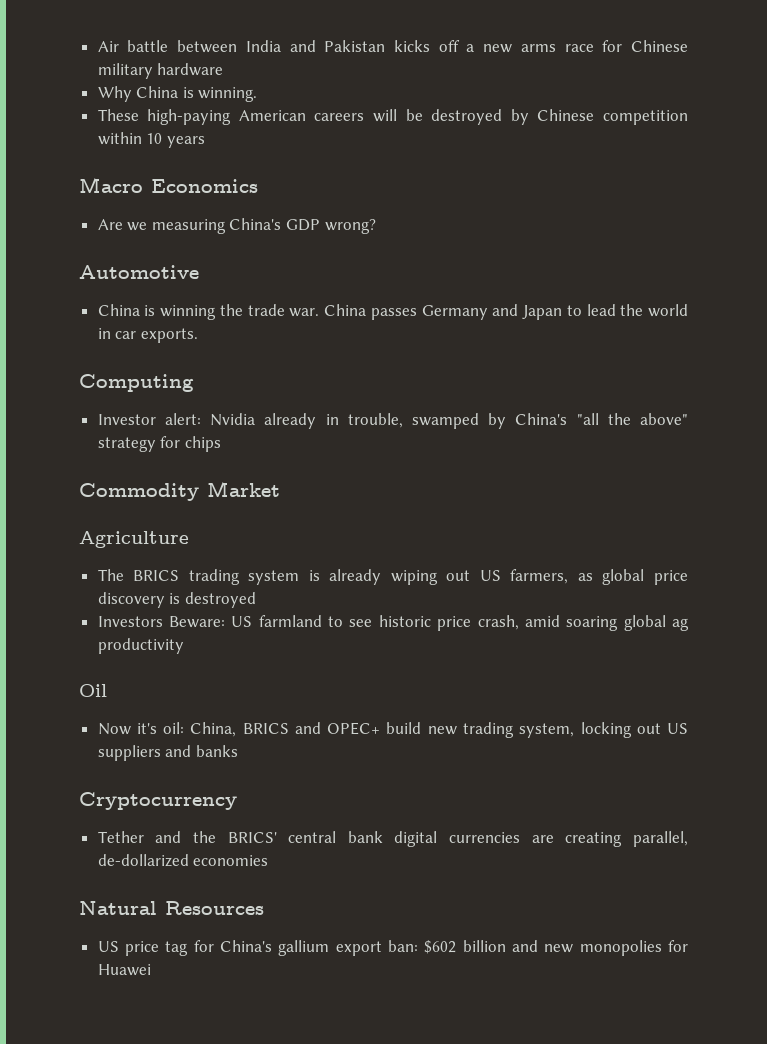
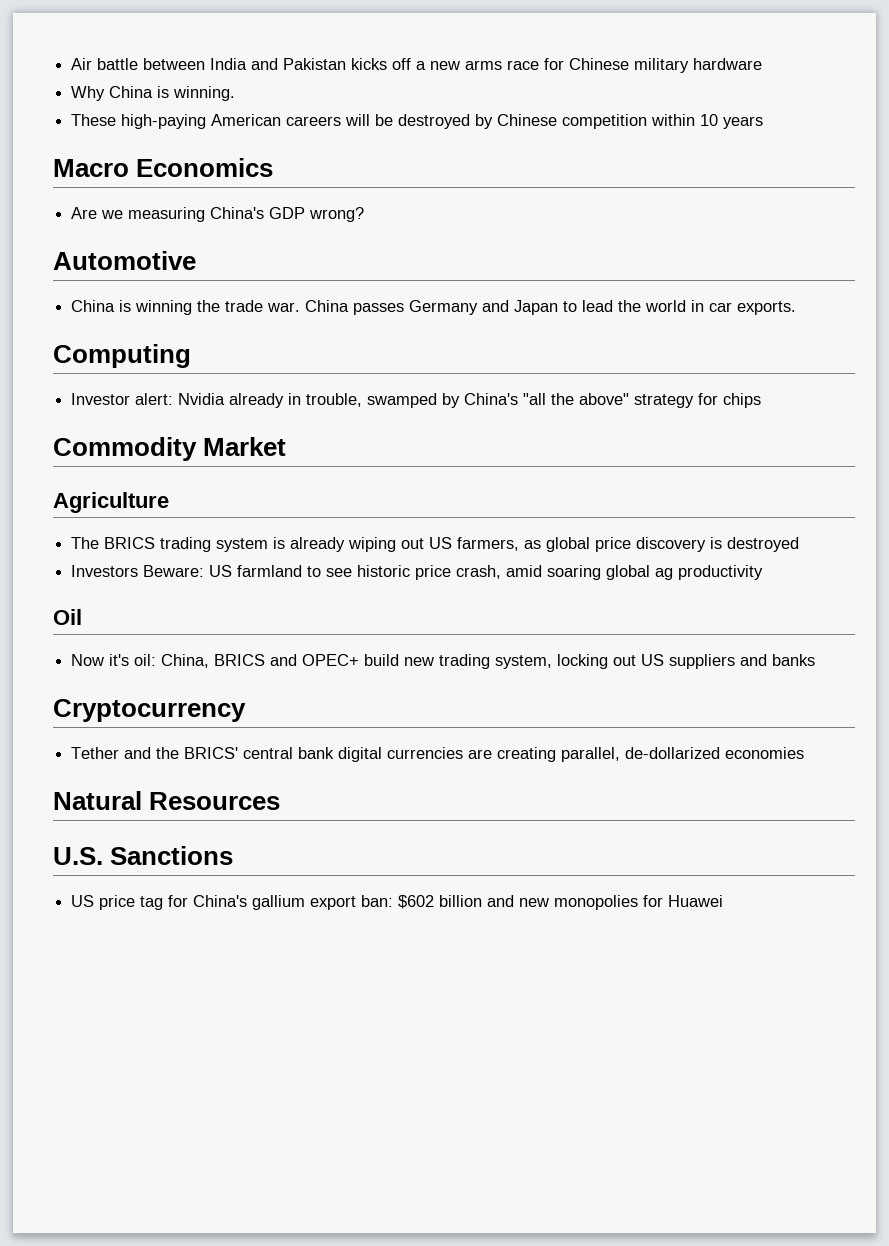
(264, 908) none -> [53,846,234,865] // U.S. Sanctions

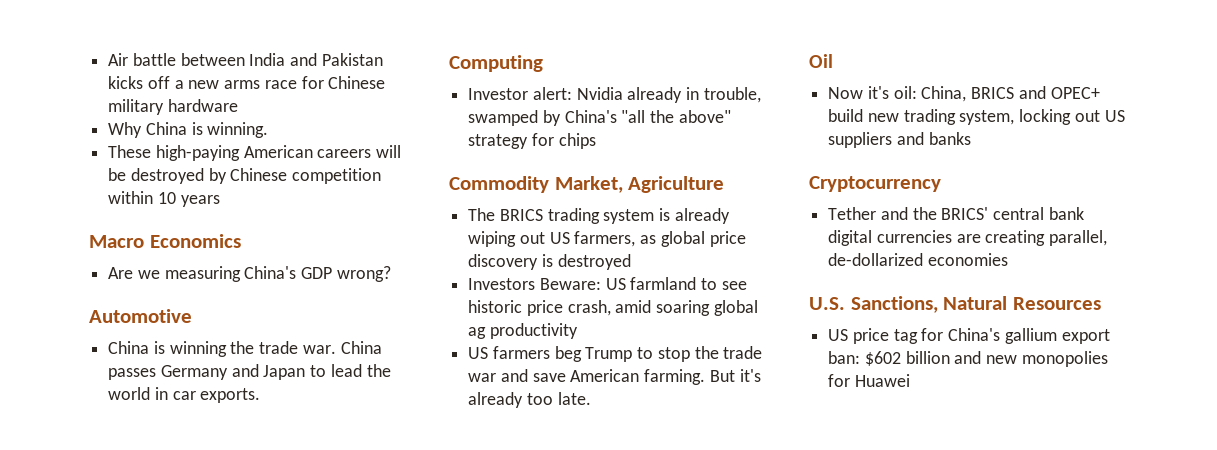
[203,437,287,456] Market // -> [554,176,623,193] Market,
(764, 572) none -> [468,346,763,362] [468,369,761,385] [468,392,591,408] // US farmers beg Trump to stop the trade war and save American farming. But it's already too late.
(805, 753) none -> [809,296,938,313] U.S. Sanctions,
[53,846,234,865] // U.S. Sanctions -> (1101, 303) none

